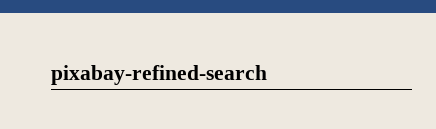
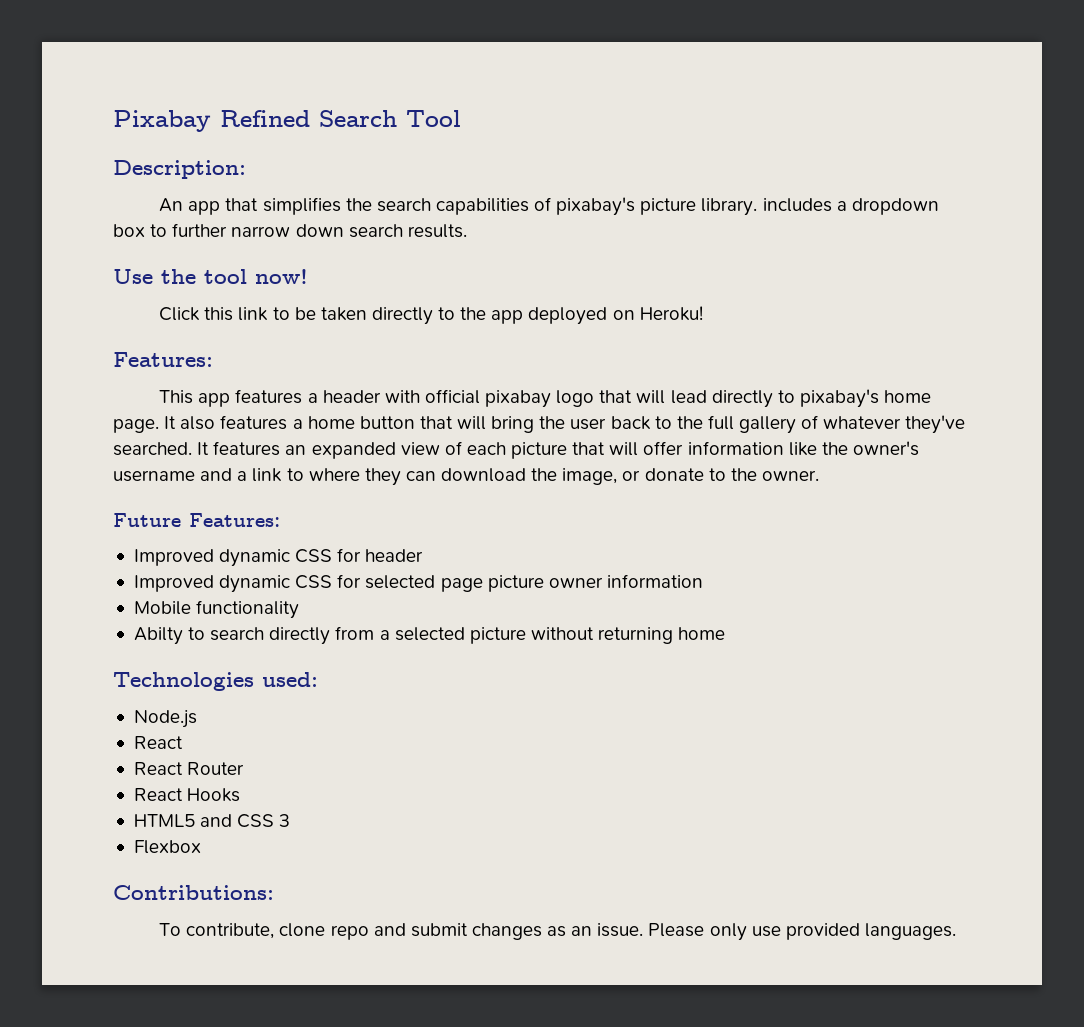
[51,65,267,85] pixabay-refined-search -> [113,110,461,132] [113,160,246,179] [159,197,939,216] [113,223,467,238] [113,269,308,284] [159,306,703,325] [113,352,213,367] [159,389,932,408] [113,415,966,434] [113,441,919,459] [113,468,819,486] [113,513,280,527] [133,548,424,567] [133,574,703,593] [133,600,300,619] [133,626,726,645] [113,672,318,691] [133,710,197,728] [133,736,183,749] [133,762,245,775] [133,788,241,802] [133,814,291,828] [133,840,201,854] [113,885,274,900] [159,923,956,941] Pixabay Refined Search Tool // Description: // An app that simplifies the search capabilities of pixabay's picture library. includes a dropdown box to further narrow down search results. // Use the tool now! // Click this link to be taken directly to the app deployed on Heroku! // Features: // This app features a header with official pixabay logo that will lead directly to pixabay's home page. It also features a home button that will bring the user back to the full gallery of whatever they've searched. It features an expanded view of each picture that will offer information like the owner's username and a link to where they can download the image, or donate to the owner. // Future Features: // Improved dynamic CSS for header // Improved dynamic CSS for selected page picture owner information // Mobile functionality // Abilty to search directly from a selected picture without returning home // Technologies used: // Node.js // React // React Router // React Hooks // HTML5 and CSS 3 // Flexbox // Contributions: // To contribute, clone repo and submit changes as an issue. Please only use provided languages.

